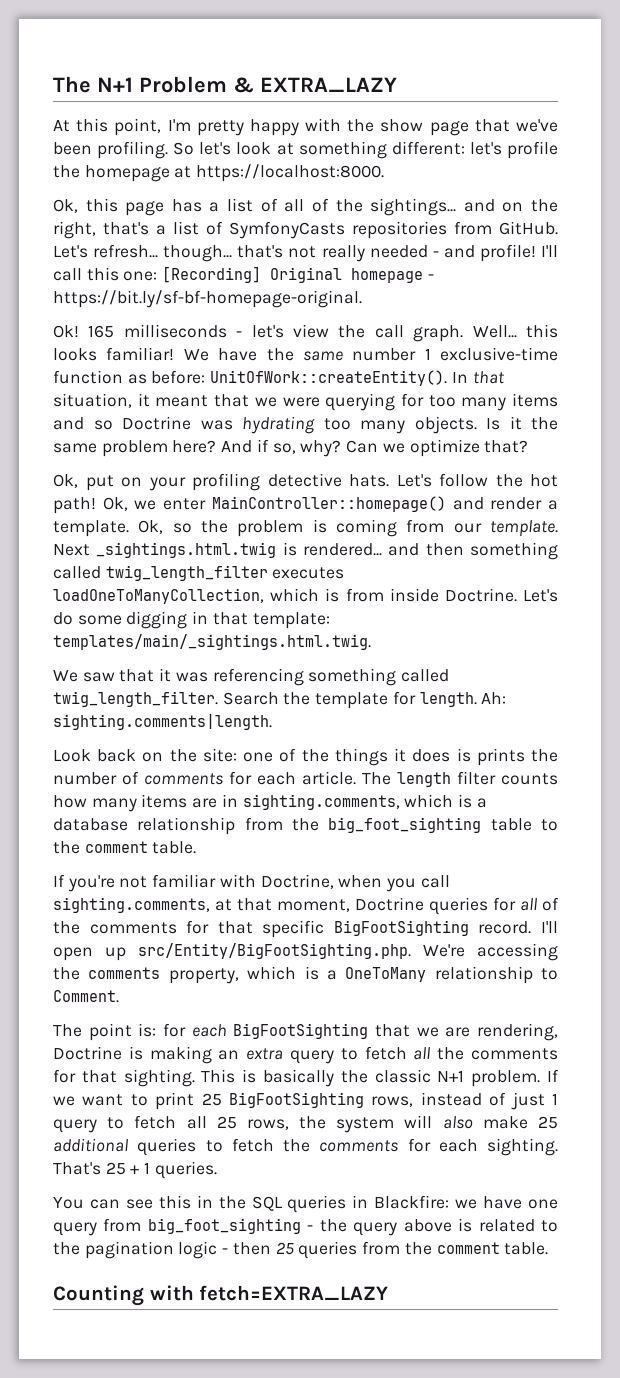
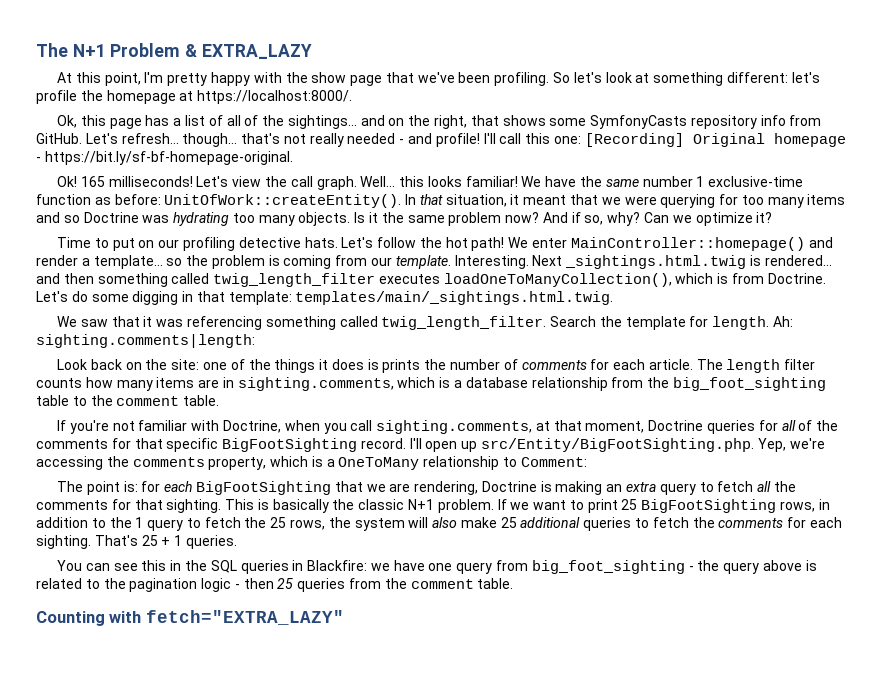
[196,164,385,182] https://localhost:8000. -> [197,90,353,104] https://localhost:8000/.
[103,221,447,239] that's a list of SymfonyCasts repositories -> [470,115,786,129] that shows some SymfonyCasts repository info
[123,324,284,338] milliseconds - let's -> [108,176,229,187] milliseconds! Let's
[172,440,217,453] here? -> [505,212,540,223] now?
[484,440,529,453] [53,474,78,488] that? // Ok, -> [756,212,773,223] [57,237,109,248] it? // Time to
[148,477,186,491] your -> [158,239,180,248] our
[102,497,157,511] Ok, we -> [508,237,529,248] We
[53,520,164,537] template. Ok, -> [93,255,163,269] template...
(558, 528) none -> [454,255,529,269] Interesting.
[53,588,264,604] loadOneToManyCollection, -> [443,273,672,287] loadOneToManyCollection(),
[389,588,439,602] inside -> (765, 278) none
[53,714,272,730] sighting.comments|length. -> [36,334,255,348] sighting.comments|length:
[423,944,465,957] We're -> [757,438,825,452] Yep, we're
[53,990,119,1003] Comment. -> [520,457,587,467] Comment:
[420,1092,545,1110] instead of just -> [818,499,830,510] [36,517,132,528] in addition to the
[186,1116,207,1129] all -> [244,517,267,528] the
[199,1285,389,1301] fetch=EXTRA_LAZY -> [145,610,344,625] fetch="EXTRA_LAZY"

